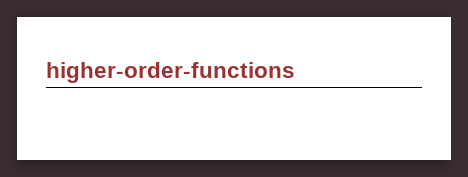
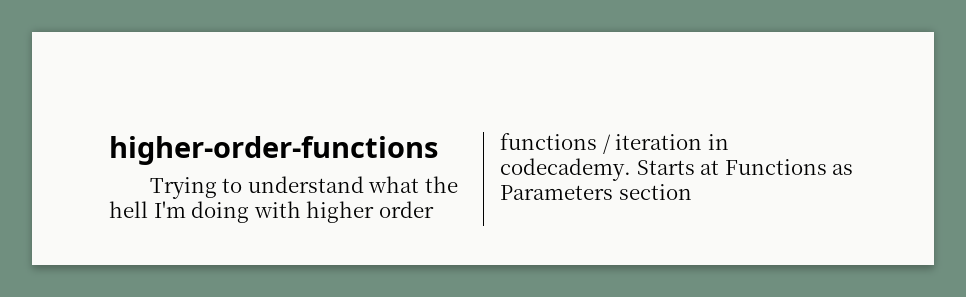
(295, 72) none -> [149,176,458,199] [109,201,434,223] [500,133,729,154] [500,158,854,181] [500,184,692,200] // Trying to understand what the hell I'm doing with higher order functions / iteration in codecademy. Starts at Functions as Parameters section

